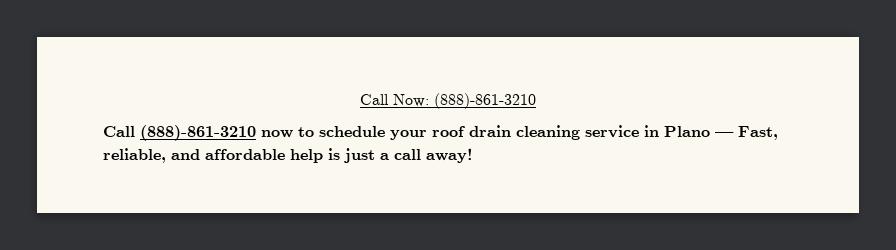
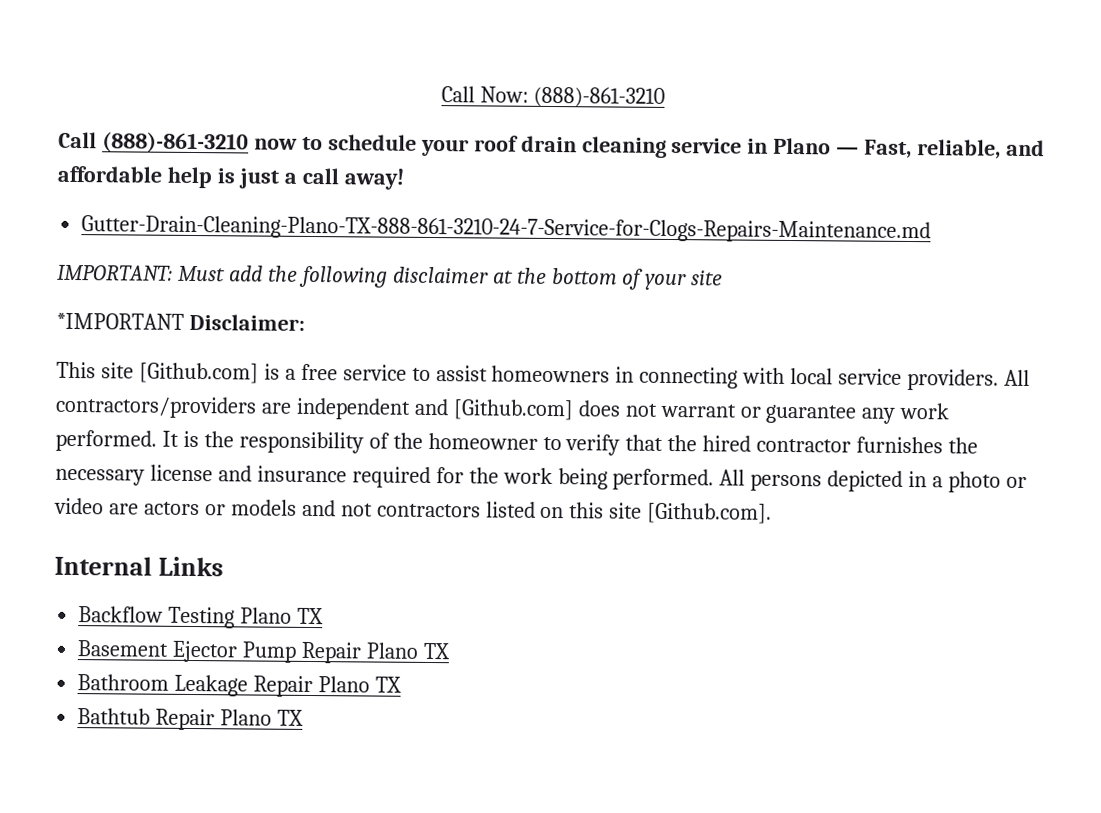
(473, 155) none -> [81,215,932,244] [57,264,724,291] [56,312,305,331] [56,361,1031,391] [55,395,951,424] [55,429,979,456] [55,464,1028,493] [54,497,773,524] [54,555,224,577] [78,606,325,629] [77,640,451,664] [77,674,402,698] [77,708,305,731] // Gutter-Drain-Cleaning-Plano-TX-888-861-3210-24-7-Service-for-Clogs-Repairs-Maintenance.md // IMPORTANT: Must add the following disclaimer at the bottom of your site // *IMPORTANT Disclaimer: // This site [Github.com] is a free service to assist homeowners in connecting with local service providers. All contractors/providers are independent and [Github.com] does not warrant or guarantee any work performed. It is the responsibility of the homeowner to verify that the hired contractor furnishes the necessary license and insurance required for the work being performed. All persons depicted in a photo or video are actors or models and not contractors listed on this site [Github.com]. // Internal Links // Backflow Testing Plano TX // Basement Ejector Pump Repair Plano TX // Bathroom Leakage Repair Plano TX // Bathtub Repair Plano TX

